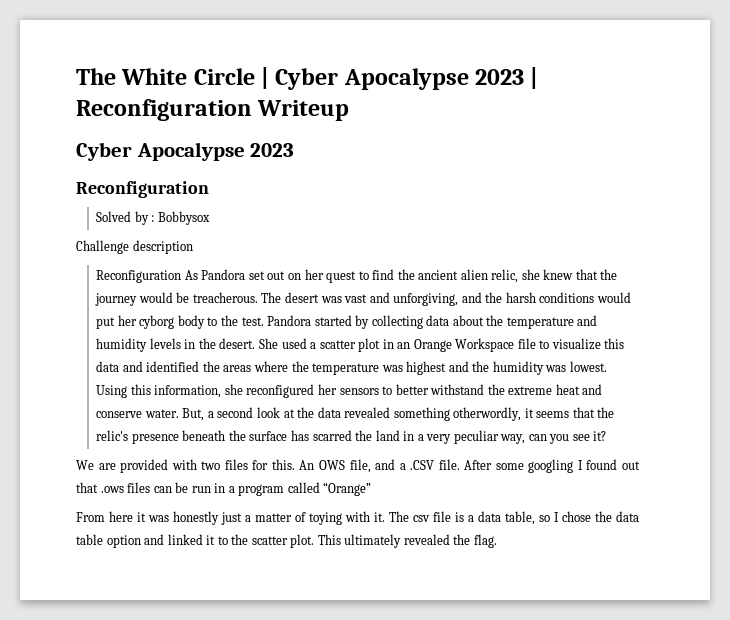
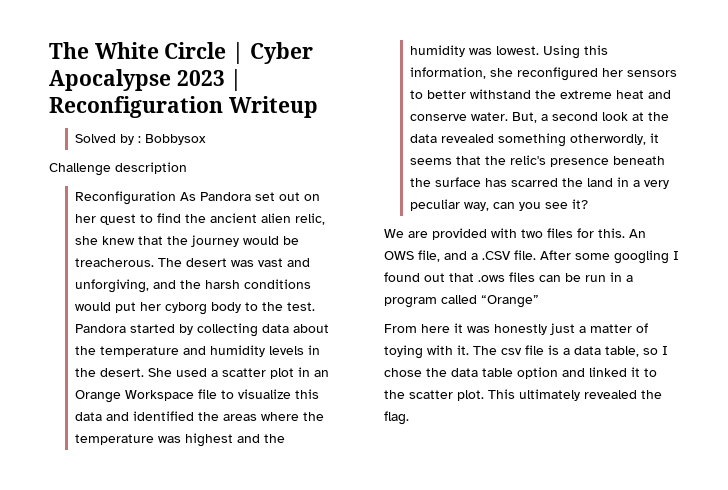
[76,142,295,161] [76,181,209,198] // Cyber Apocalypse 2023 // Reconfiguration -> (318, 107) none

